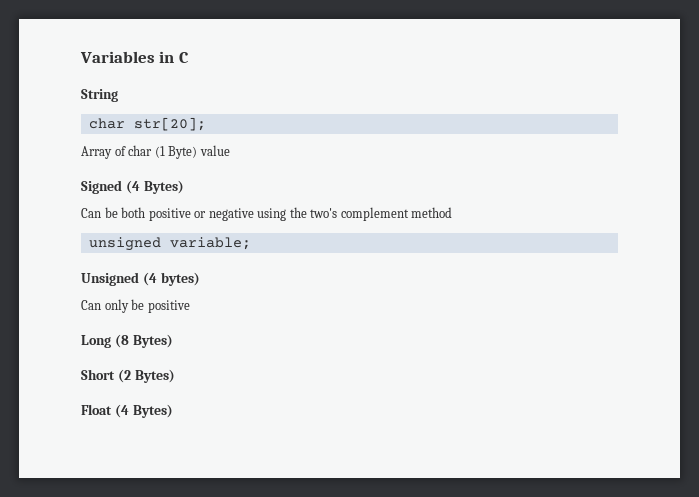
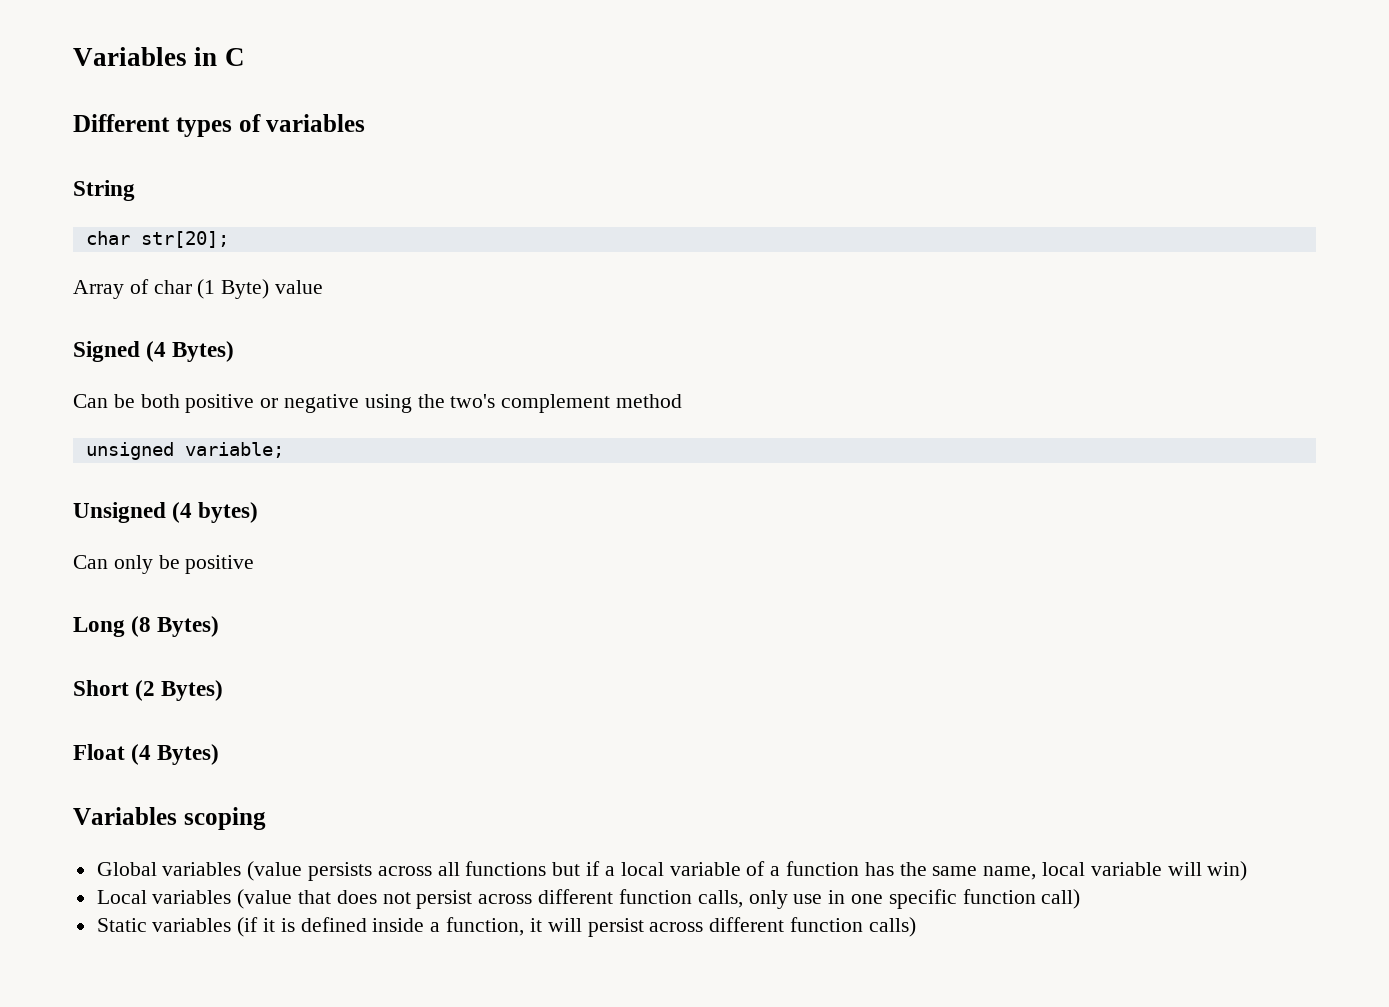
(189, 57) none -> [73,114,366,137] // Different types of variables
(173, 411) none -> [73,807,266,830] [96,861,1248,881] [96,889,1081,909] [96,917,916,937] // Variables scoping // Global variables (value persists across all functions but if a local variable of a function has the same name, local variable will win) // Local variables (value that does not persist across different function calls, only use in one specific function call) // Static variables (if it is defined inside a function, it will persist across different function calls)

